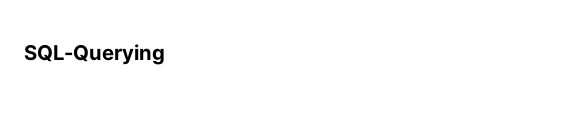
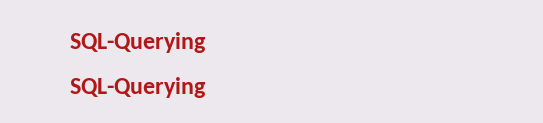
[24,44,165,65] SQL-Querying -> [70,32,206,53] [70,77,206,98] SQL-Querying // SQL-Querying

